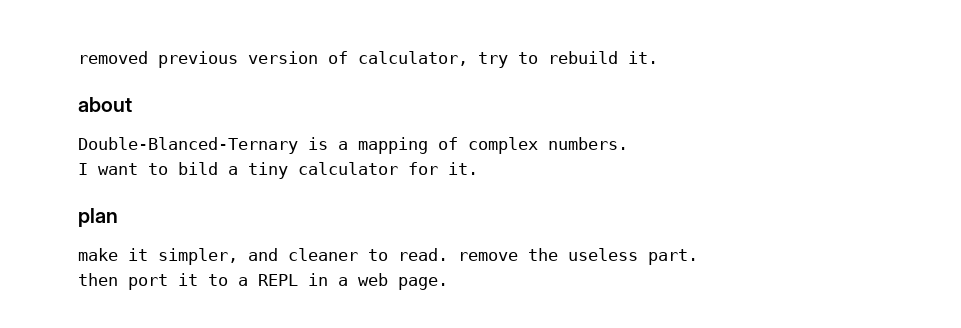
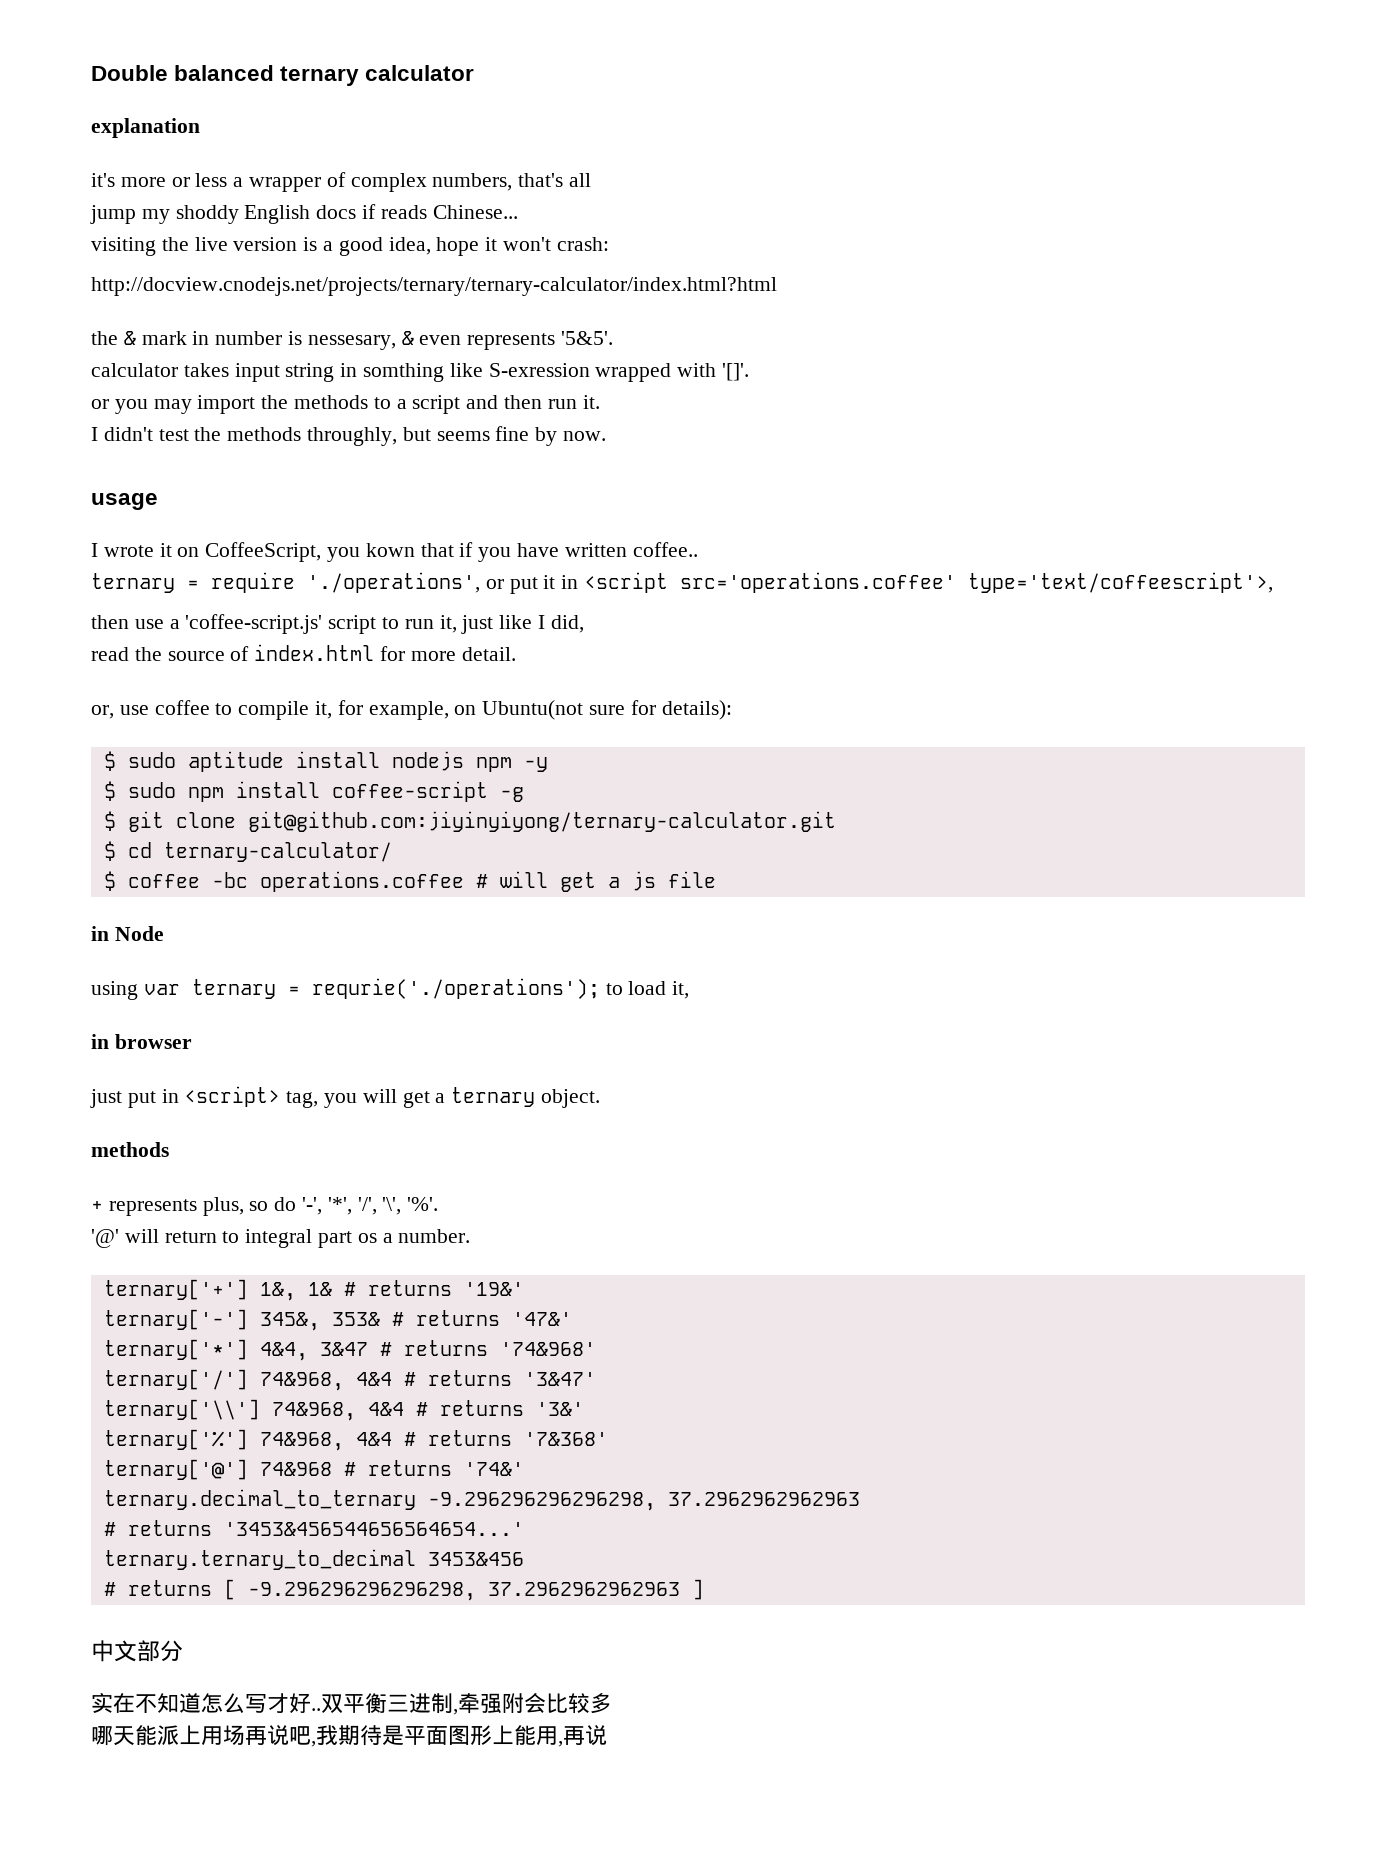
[78,51,658,68] [78,97,132,112] [78,137,628,154] [78,162,478,179] [78,208,118,227] [78,248,698,265] [78,273,448,290] removed previous version of calculator, try to rebuild it. // about // Double-Blanced-Ternary is a mapping of complex numbers. // I want to bild a tiny calculator for it. // plan // make it simpler, and cleaner to read. remove the useless part. // then port it to a REPL in a web page. -> [91,65,475,86] [91,118,200,138] [91,172,592,192] [90,204,518,224] [91,237,609,256] [91,277,777,296] [91,331,614,350] [91,363,750,382] [91,395,600,414] [91,426,607,446] [91,493,158,510] [91,542,698,562] [91,572,1274,594] [91,614,584,634] [91,644,516,661] [91,700,732,720] [103,751,548,772] [103,781,524,802] [103,811,836,832] [103,841,392,862] [103,871,716,892] [91,926,164,941] [91,978,690,1000] [91,1034,192,1049] [90,1086,601,1108] [91,1142,169,1157] [91,1197,439,1216] [91,1229,471,1248] [103,1279,524,1301] [103,1309,572,1331] [103,1339,596,1361] [103,1369,596,1391] [103,1399,584,1421] [103,1429,608,1451] [103,1459,524,1480] [103,1489,860,1511] [103,1520,524,1536] [103,1549,524,1570] [103,1579,704,1601] [91,1640,183,1662] [91,1693,612,1715] [91,1725,607,1747] Double balanced ternary calculator // explanation // it's more or less a wrapper of complex numbers, that's all // jump my shoddy English docs if reads Chinese... // visiting the live version is a good idea, hope it won't crash: // http://docview.cnodejs.net/projects/ternary/ternary-calculator/index.html?html // the & mark in number is nessesary, & even represents '5&5'. // calculator takes input string in somthing like S-exression wrapped with '[]'. // or you may import the methods to a script and then run it. // I didn't test the methods throughly, but seems fine by now. // usage // I wrote it on CoffeeScript, you kown that if you have written coffee.. // ternary = require './operations', or put it in <script src='operations.coffee' type='text/coffeescript'>, // then use a 'coffee-script.js' script to run it, just like I did, // read the source of index.html for more detail. // or, use coffee to compile it, for example, on Ubuntu(not sure for details): // $ sudo aptitude install nodejs npm -y // $ sudo npm install coffee-script -g // $ git clone git@github.com:jiyinyiyong/ternary-calculator.git // $ cd ternary-calculator/ // $ coffee -bc operations.coffee # will get a js file // in Node // using var ternary = requrie('./operations'); to load it, // in browser // just put in <script> tag, you will get a ternary object. // methods // + represents plus, so do '-', '*', '/', '\', '%'. // '@' will return to integral part os a number. // ternary['+'] 1&, 1& # returns '19&' // ternary['-'] 345&, 353& # returns '47&' // ternary['*'] 4&4, 3&47 # returns '74&968' // ternary['/'] 74&968, 4&4 # returns '3&47' // ternary['\\'] 74&968, 4&4 # returns '3&' // ternary['%'] 74&968, 4&4 # returns '7&368' // ternary['@'] 74&968 # returns '74&' // ternary.decimal_to_ternary -9.296296296296298, 37.2962962962963 // # returns '3453&456544656564654...' // ternary.ternary_to_decimal 3453&456 // # returns [ -9.296296296296298, 37.2962962962963 ] // 中文部分 // 实在不知道怎么写才好..双平衡三进制,牵强附会比较多 // 哪天能派上用场再说吧,我期待是平面图形上能用,再说

